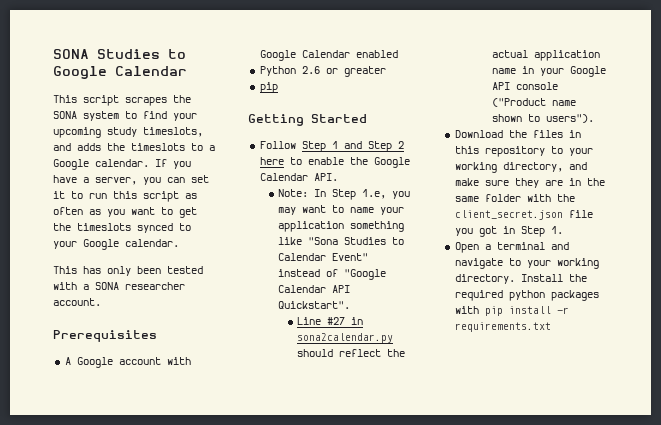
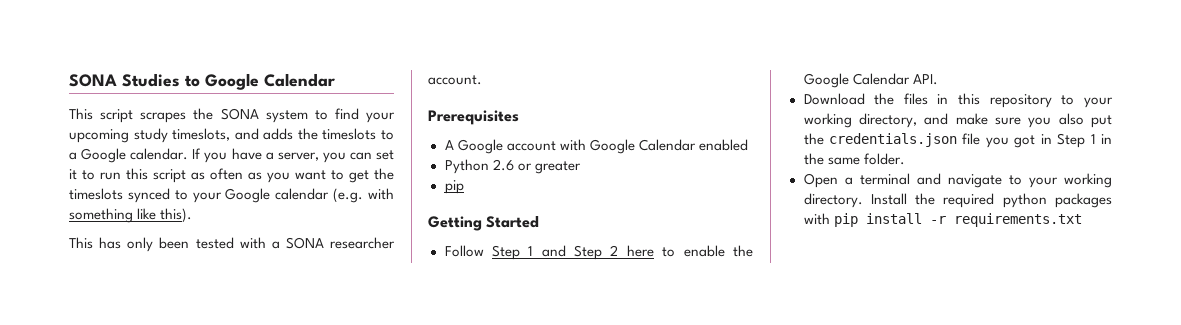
[125,239,179,247] calendar. -> [275,188,395,203] [69,208,193,223] calendar (e.g. with something like this).
[278,189,411,200] [278,205,405,215] [278,221,405,232] [278,237,405,245] [278,253,369,261] [278,269,387,280] [278,285,351,293] [278,301,351,309] [297,317,364,325] [297,333,394,343] [297,349,406,357] [492,50,601,61] [492,66,607,77] [492,82,559,90] [492,98,577,107] [492,114,595,123] // Note: In Step 1.e, you may want to name your application something like "Sona Studies to Calendar Event" instead of "Google Calendar API Quickstart". // Line #27 in sona2calendar.py should reflect the actual application name in your Google API console ("Product name shown to users"). -> (938, 79) none
[514,178,605,188] [454,194,575,202] [454,210,563,220] they are in the same folder with the client_secret.json -> [1028,113,1112,128] [803,133,957,147] you also put the credentials.json
[550,226,563,234] 1. -> [1090,134,1112,144] [803,153,905,165] 1 in the same folder.

